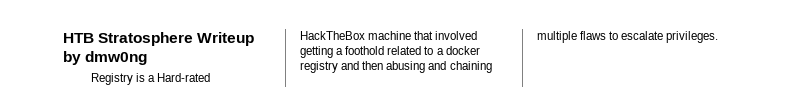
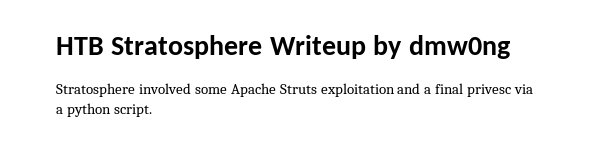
[91,73,211,85] [300,31,478,40] [300,46,480,58] [300,61,492,73] [537,31,719,43] Registry is a Hard-rated HackTheBox machine that involved getting a foothold related to a docker registry and then abusing and chaining multiple flaws to escalate privileges. -> [56,83,534,97] [56,103,152,117] Stratosphere involved some Apache Struts exploitation and a final privesc via a python script.

